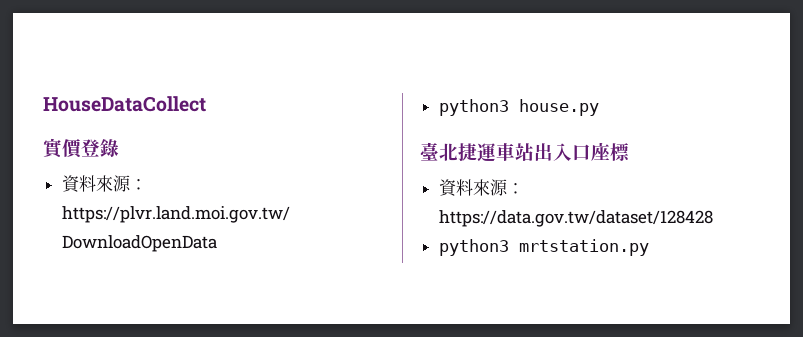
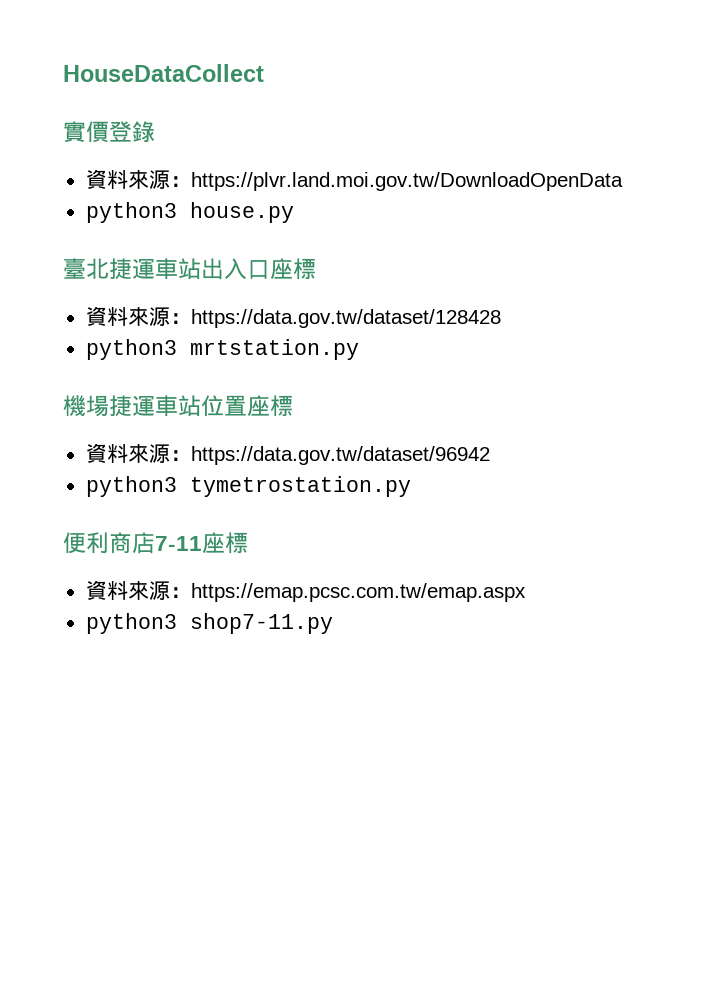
(649, 247) none -> [63,395,293,417] [85,443,490,465] [85,476,411,497] [63,532,248,554] [85,580,526,602] [85,613,333,634] // 機場捷運車站位置座標 // 資料來源：https://data.gov.tw/dataset/96942 // python3 tymetrostation.py // 便利商店7-11座標 // 資料來源：https://emap.pcsc.com.tw/emap.aspx // python3 shop7-11.py

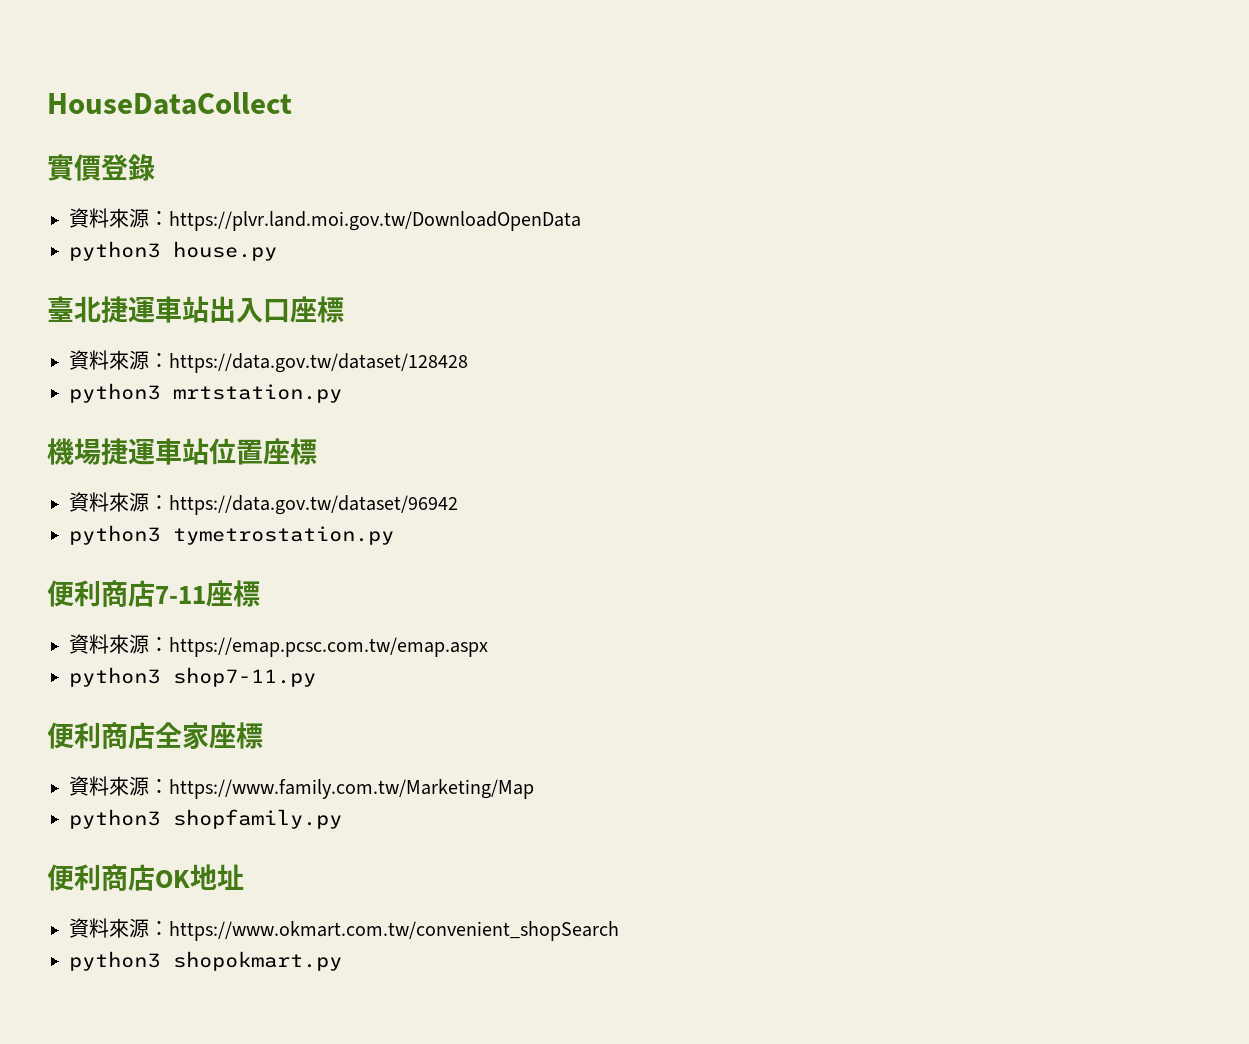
(333, 623) none -> [47,722,263,749] [69,776,534,799] [69,809,342,829] [47,864,244,891] [69,918,619,941] [69,951,342,971] // 便利商店全家座標 // 資料來源：https://www.family.com.tw/Marketing/Map // python3 shopfamily.py // 便利商店OK地址 // 資料來源：https://www.okmart.com.tw/convenient_shopSearch // python3 shopokmart.py

